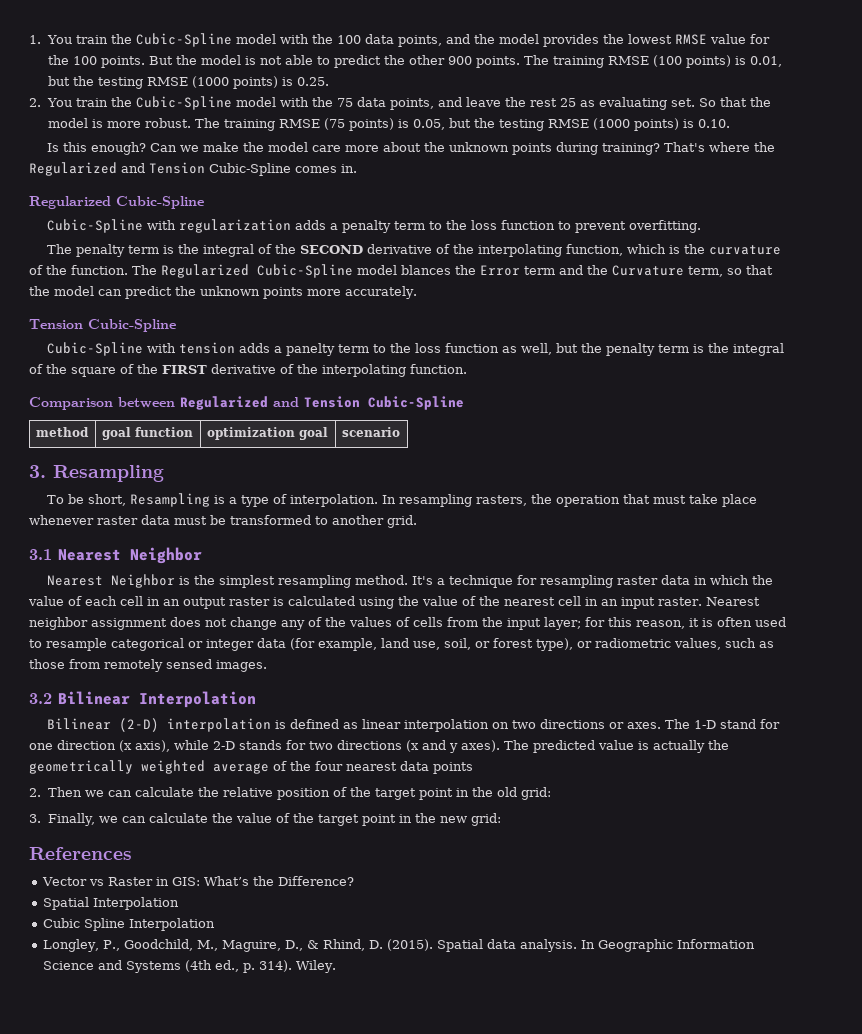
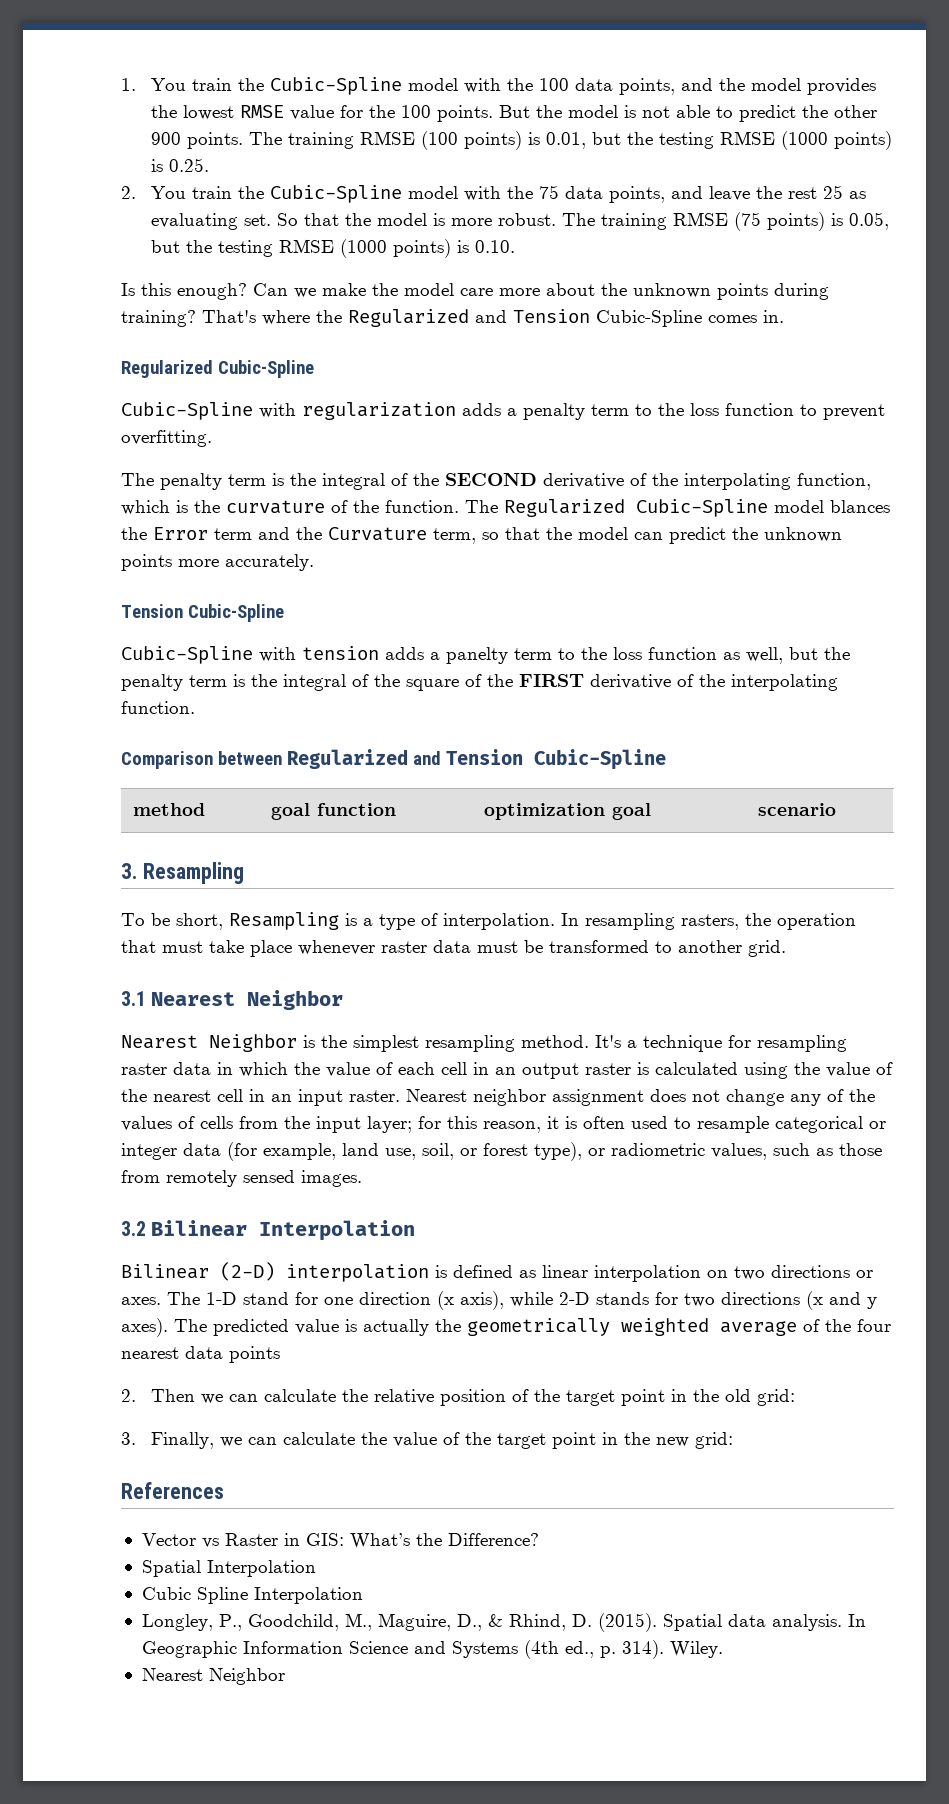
(337, 966) none -> [141,1668,285,1685] // Nearest Neighbor

